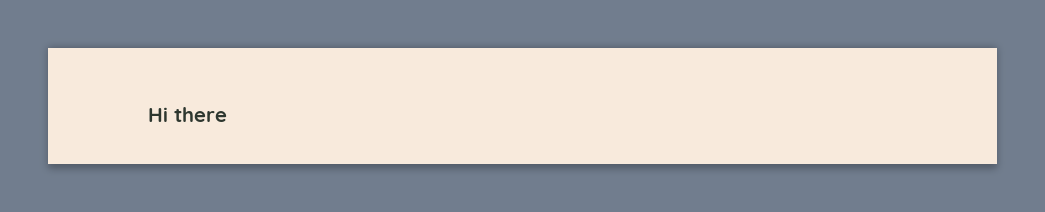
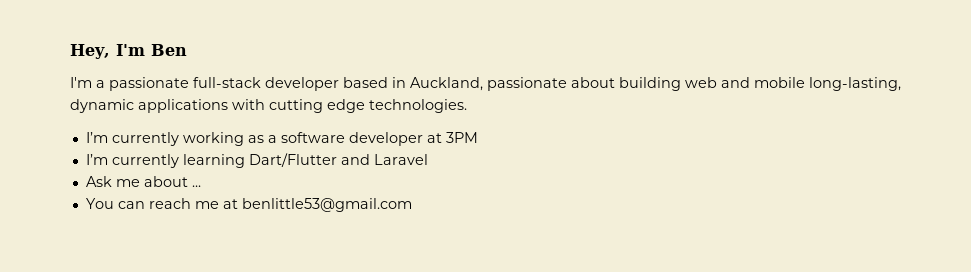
[148,107,227,122] Hi there -> [70,44,187,59] [70,77,901,91] [70,99,467,113] [85,132,478,146] [85,153,428,168] [85,176,201,187] [85,198,412,212] Hey, I'm Ben // I'm a passionate full-stack developer based in Auckland, passionate about building web and mobile long-lasting, dynamic applications with cutting edge technologies. // I’m currently working as a software developer at 3PM // I’m currently learning Dart/Flutter and Laravel // Ask me about ... // You can reach me at benlittle53@gmail.com

